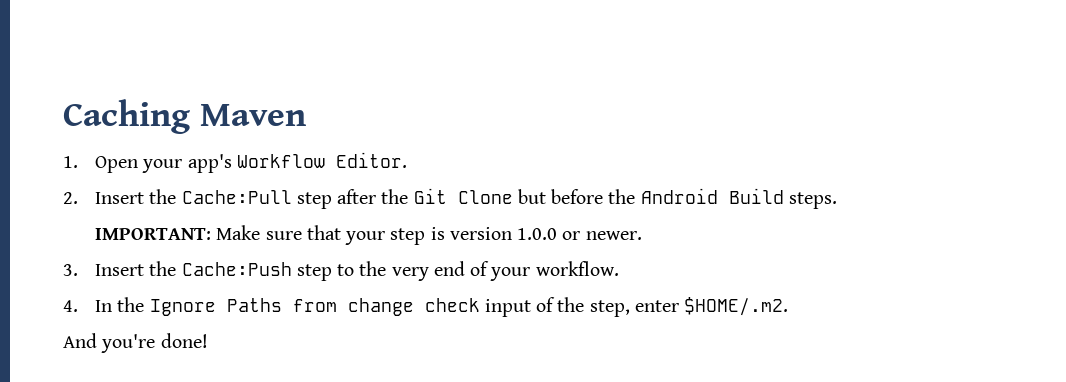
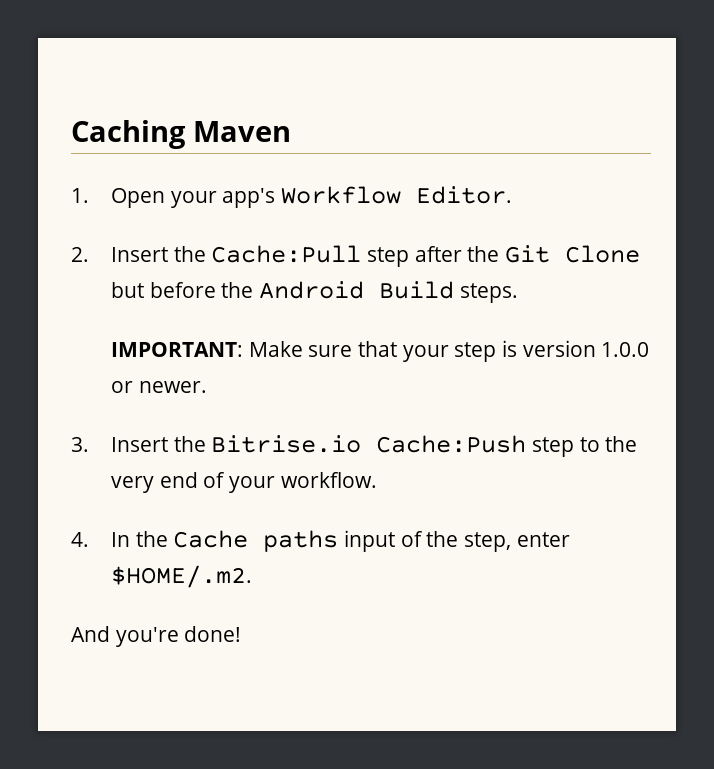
(177, 268) none -> [211,435,362,453] Bitrise.io
[149,298,480,316] Ignore Paths from change check -> [173,530,339,552] Cache paths

